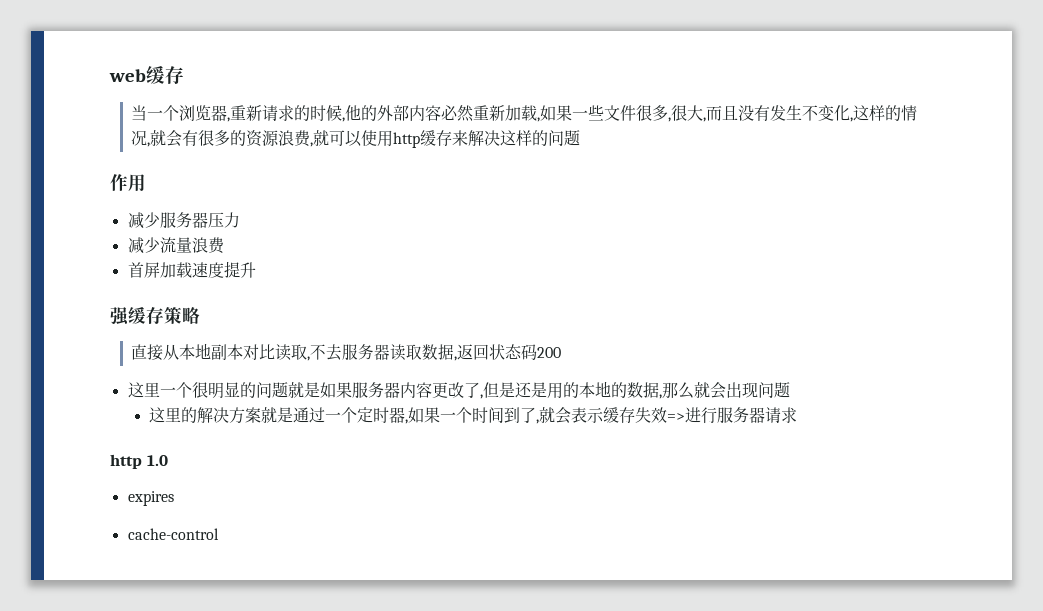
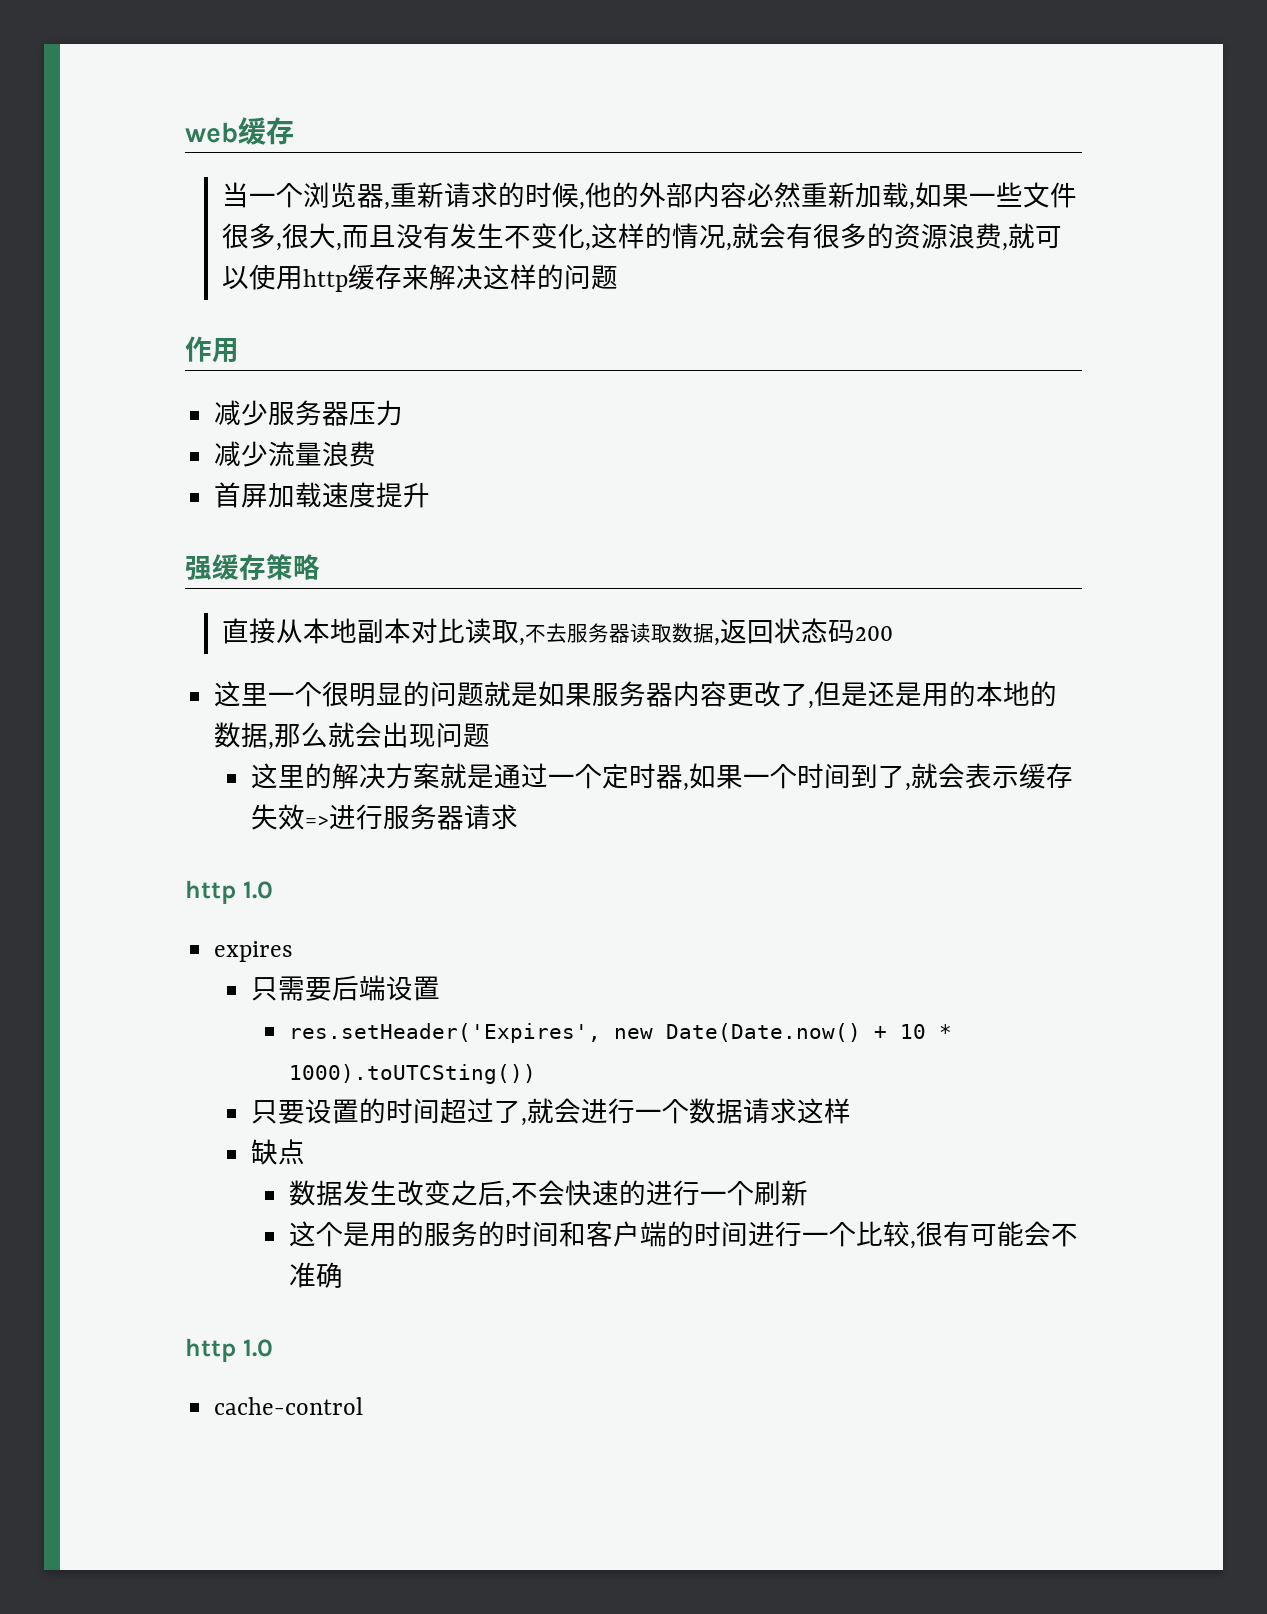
(174, 498) none -> [251,975,441,1001] [288,1023,952,1043] [288,1064,536,1084] [251,1098,852,1126] [251,1139,306,1165] [288,1180,808,1208] [288,1221,1078,1249] [288,1262,343,1288] [185,1338,273,1362] // 只需要后端设置 // res.setHeader('Expires', new Date(Date.now() + 10 * 1000).toUTCSting()) // 只要设置的时间超过了,就会进行一个数据请求这样 // 缺点 // 数据发生改变之后,不会快速的进行一个刷新 // 这个是用的服务的时间和客户端的时间进行一个比较,很有可能会不准确 // http 1.0

